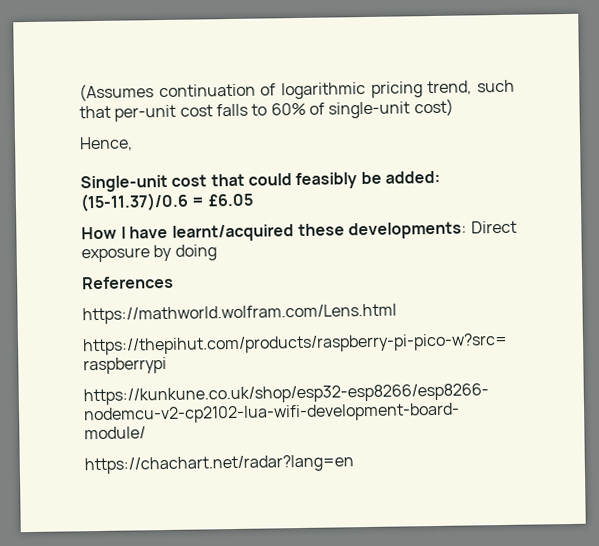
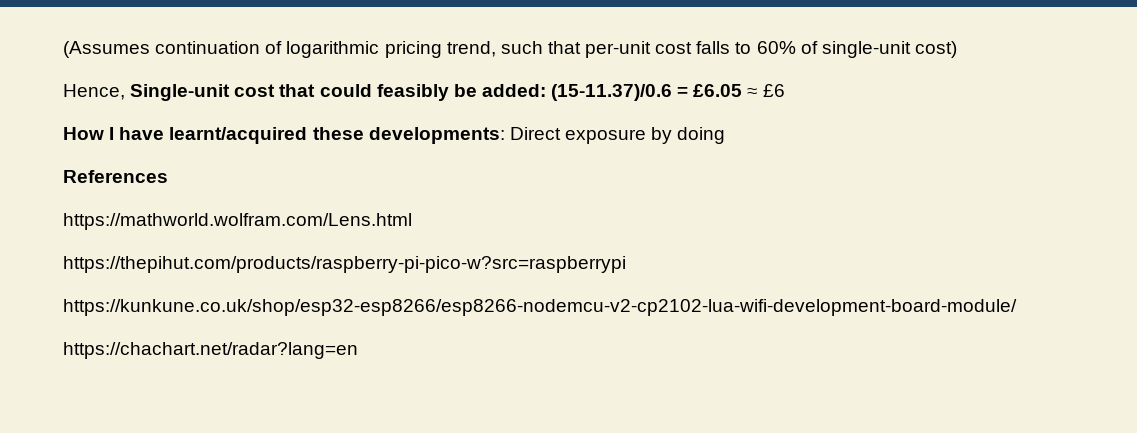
(133, 144) // -> (125, 92) none
(253, 200) none -> [747,84,785,97] ≈ £6

